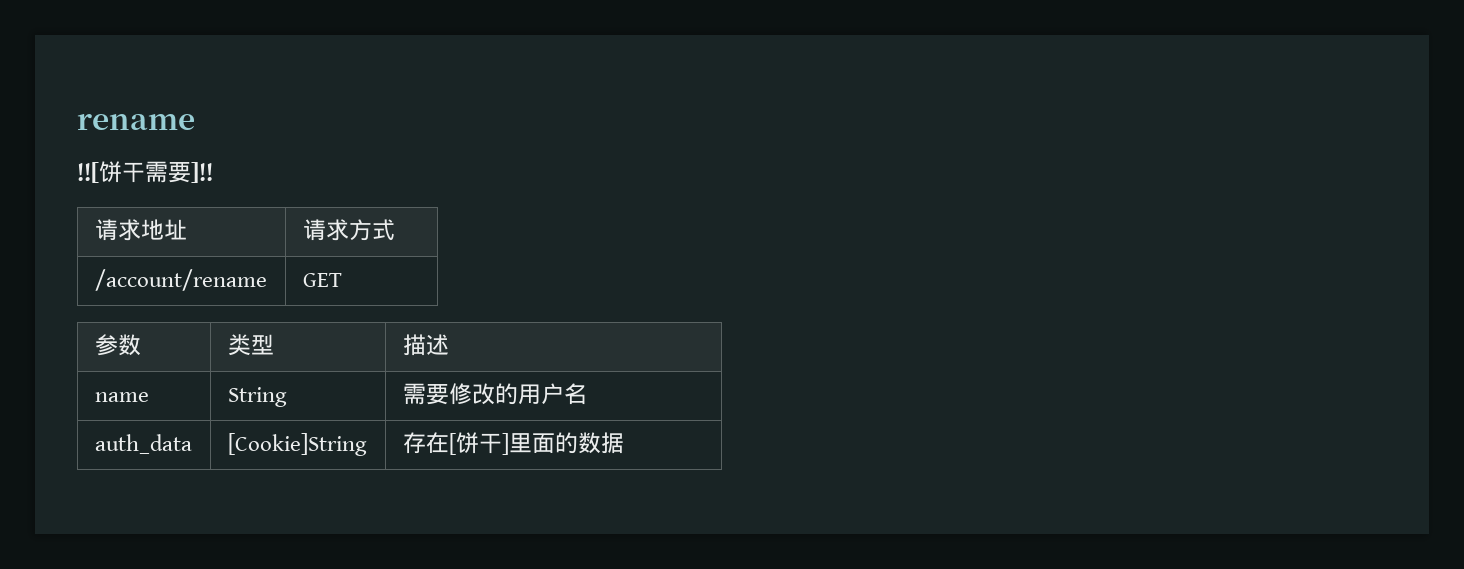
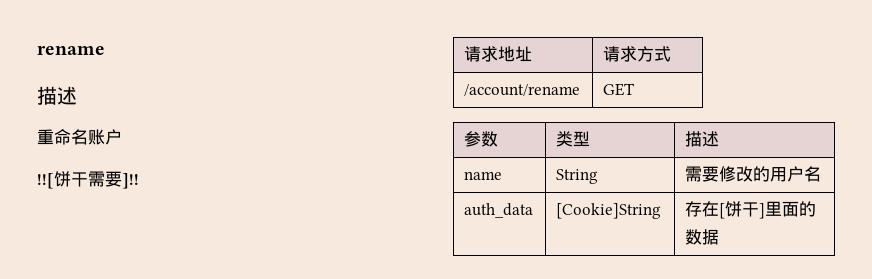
(195, 122) none -> [37,86,77,105] [37,129,122,145] // 描述 // 重命名账户

